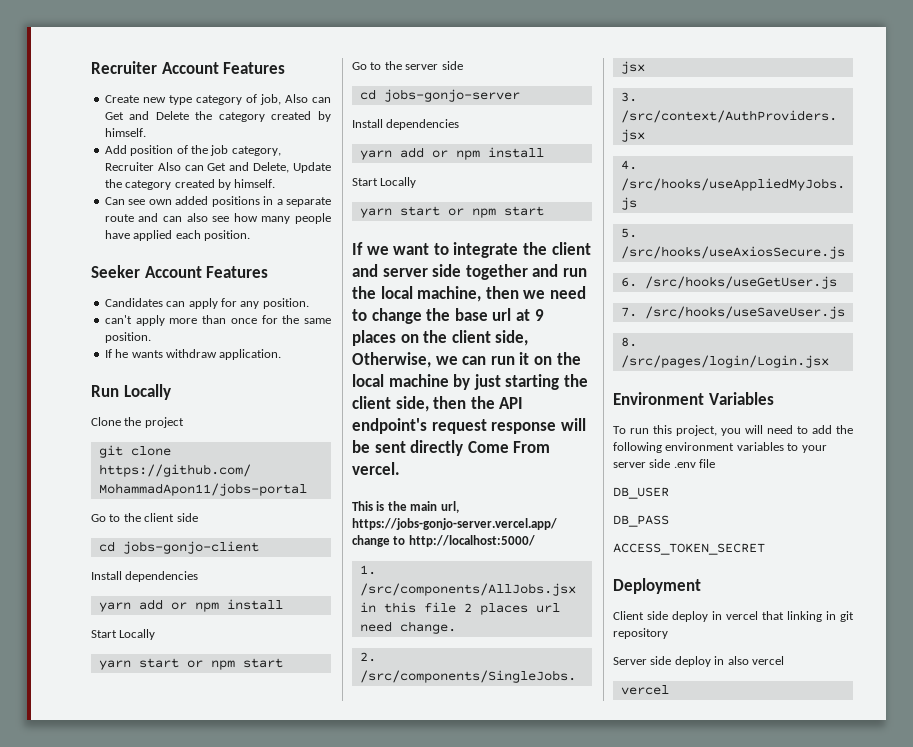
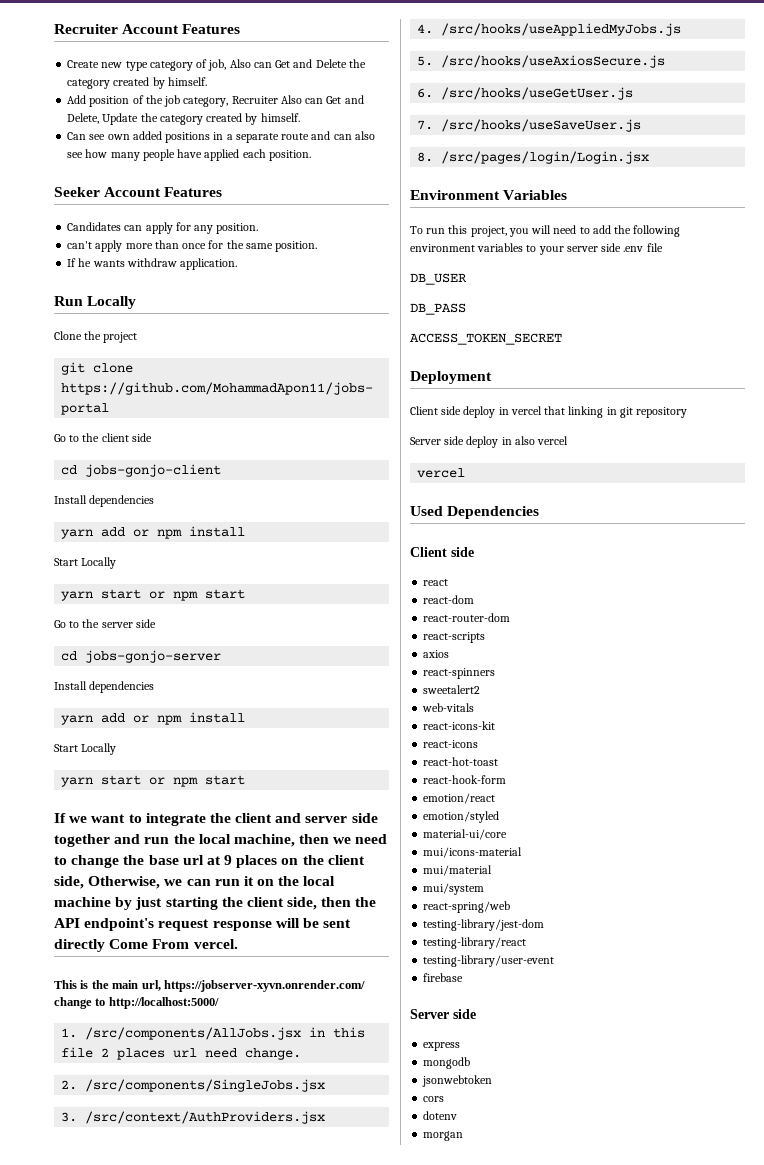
[352,518,557,530] https://jobs-gonjo-server.vercel.app/ -> [163,980,365,992] https://jobserver-xyvn.onrender.com/
(669, 690) none -> [410,506,540,519] [410,547,474,557] [423,579,449,586] [423,595,475,604] [423,613,511,622] [423,632,486,643] [423,650,450,658] [423,668,496,679] [423,685,481,694] [422,703,475,712] [423,721,496,730] [423,740,479,748] [423,757,499,766] [423,775,507,784] [423,793,496,804] [423,811,500,823] [423,829,508,840] [423,847,523,858] [423,865,493,876] [423,883,485,895] [423,901,511,913] [423,919,545,931] [423,937,527,949] [423,955,555,967] [423,973,464,982] [410,1009,476,1019] [423,1042,461,1051] [423,1057,471,1069] [422,1075,493,1087] [423,1096,445,1102] [423,1111,458,1120] [423,1131,464,1141] // Used Dependencies // Client side // react // react-dom // react-router-dom // react-scripts // axios // react-spinners // sweetalert2 // web-vitals // react-icons-kit // react-icons // react-hot-toast // react-hook-form // emotion/react // emotion/styled // material-ui/core // mui/icons-material // mui/material // mui/system // react-spring/web // testing-library/jest-dom // testing-library/react // testing-library/user-event // firebase // Server side // express // mongodb // jsonwebtoken // cors // dotenv // morgan

